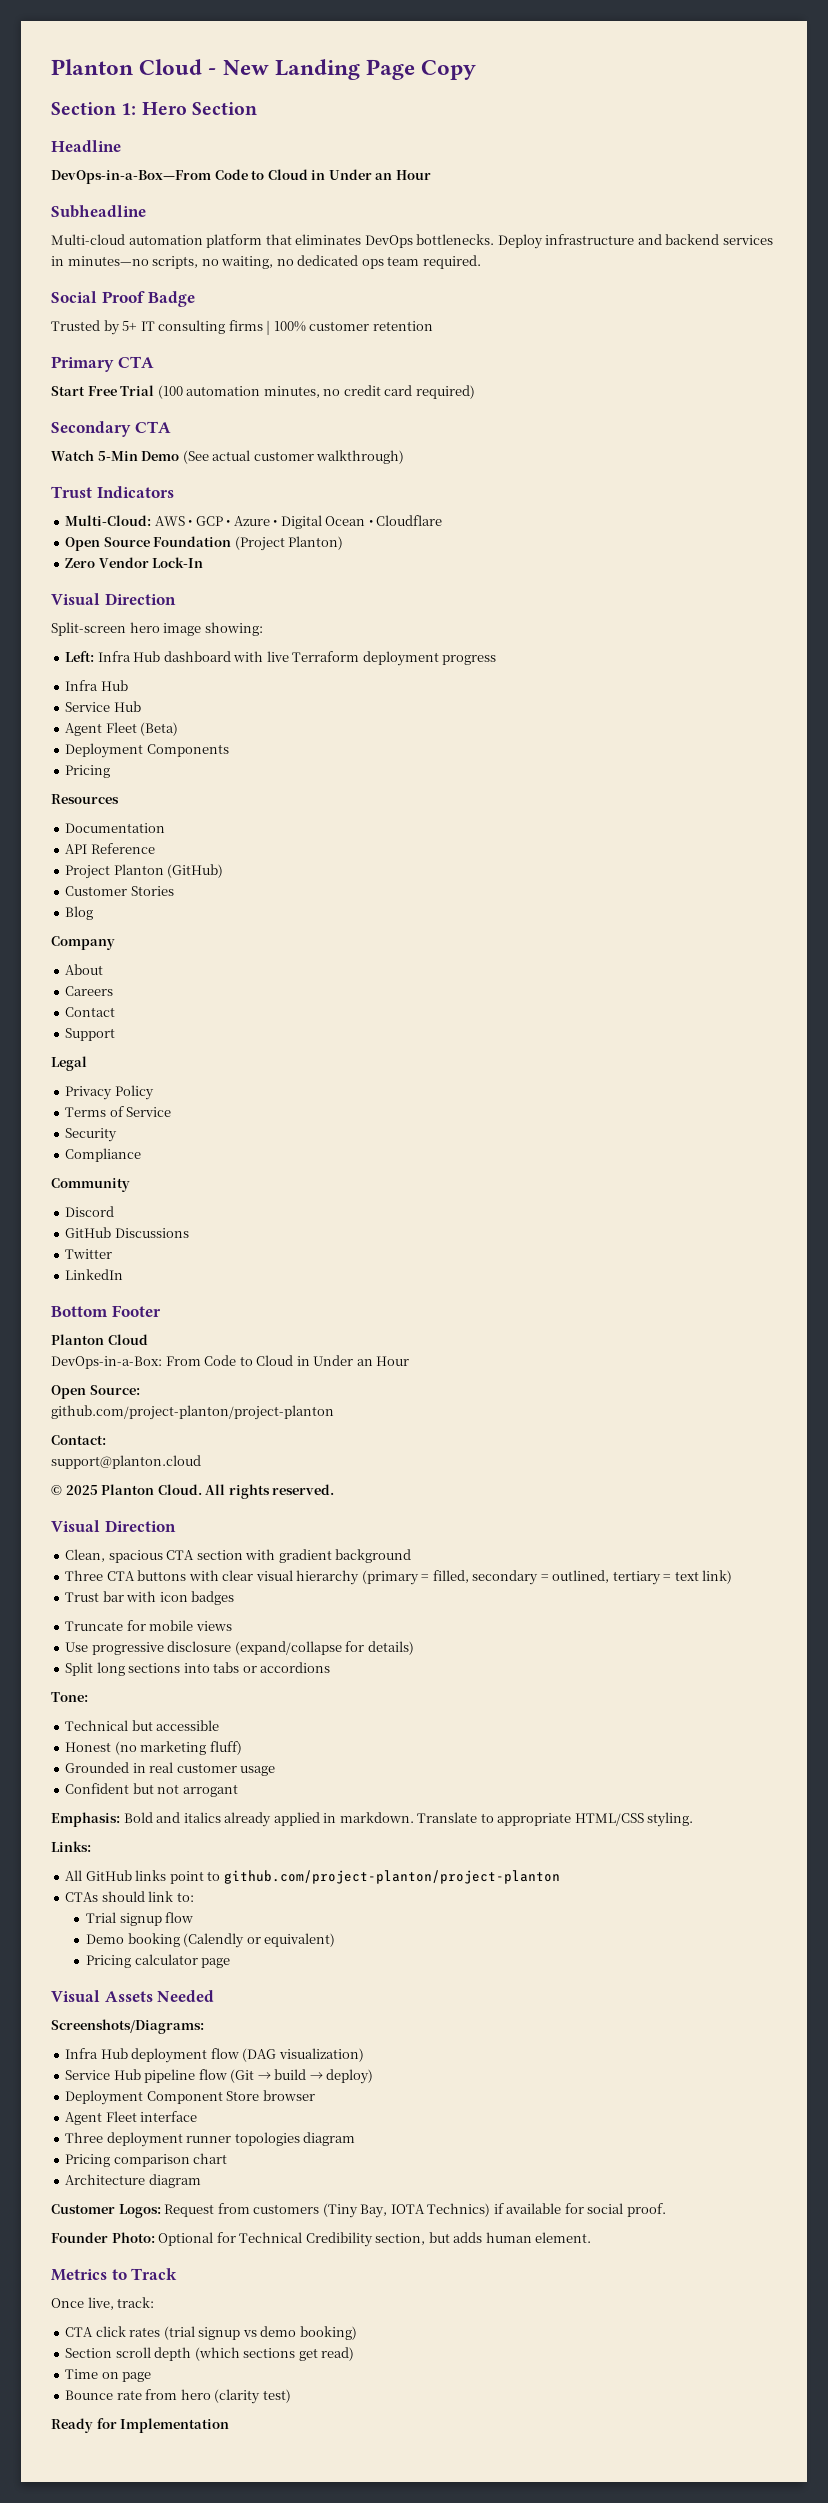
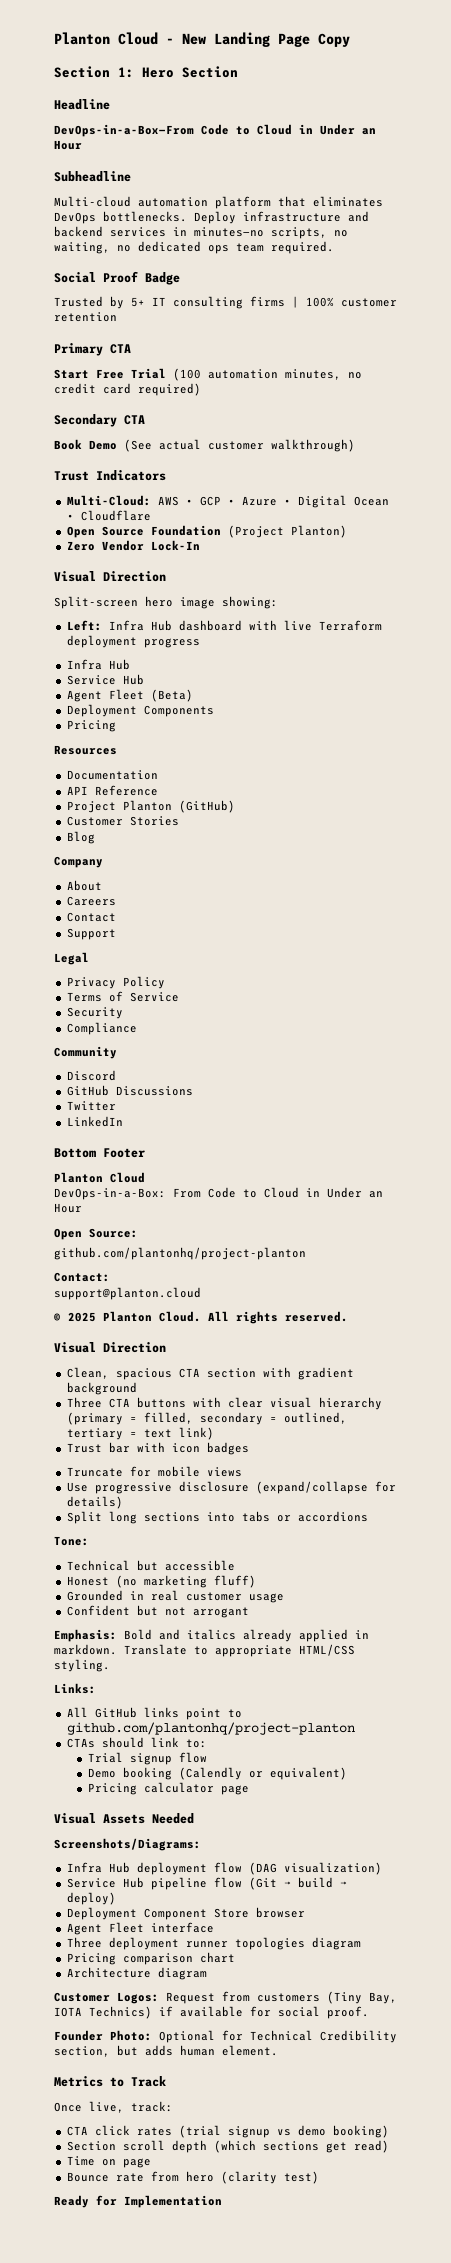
[51,450,138,461] Watch 5-Min -> [54,439,82,450] Book
[51,1405,334,1420] github.com/project-planton/project-planton -> [54,1247,306,1260] github.com/plantonhq/project-planton
[223,1870,560,1884] github.com/project-planton/project-planton -> [66,1722,355,1735] github.com/plantonhq/project-planton

